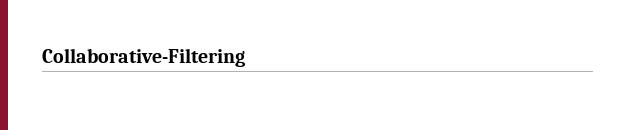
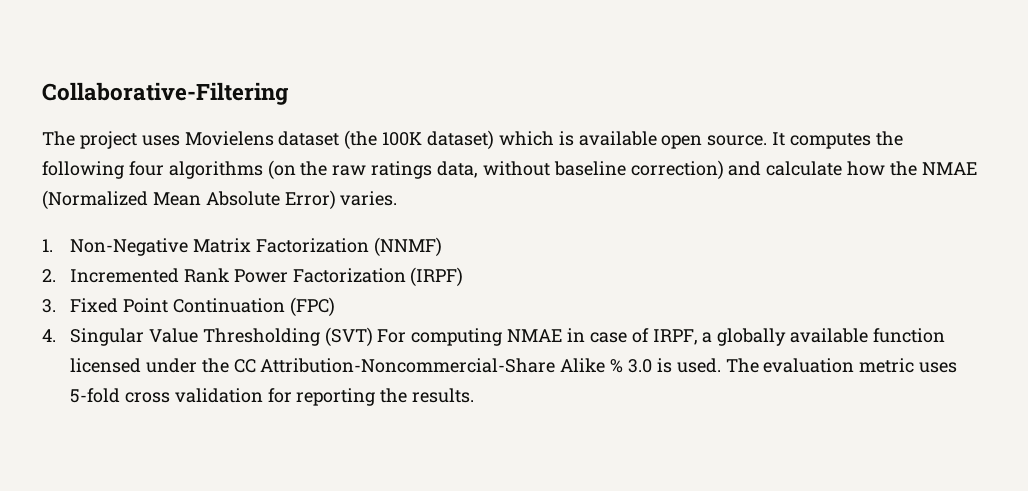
(245, 57) none -> [42,130,903,150] [42,160,977,180] [42,190,398,210] [42,237,442,257] [42,267,464,287] [42,297,335,317] [42,327,946,347] [69,358,958,373] [69,388,475,406] // The project uses Movielens dataset (the 100K dataset) which is available open source. It computes the following four algorithms (on the raw ratings data, without baseline correction) and calculate how the NMAE (Normalized Mean Absolute Error) varies. // 1. Non-Negative Matrix Factorization (NNMF) // 2. Incremented Rank Power Factorization (IRPF) // 3. Fixed Point Continuation (FPC) // 4. Singular Value Thresholding (SVT) For computing NMAE in case of IRPF, a globally available function licensed under the CC Attribution-Noncommercial-Share Alike % 3.0 is used. The evaluation metric uses 5-fold cross validation for reporting the results.

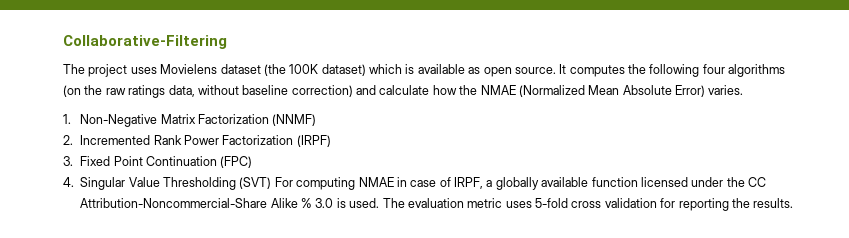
(657, 138) none -> [468,67,481,74] as

